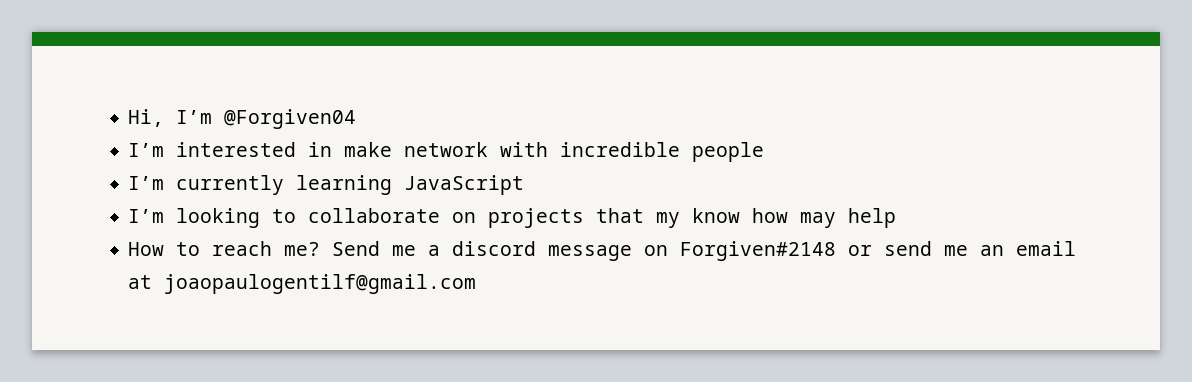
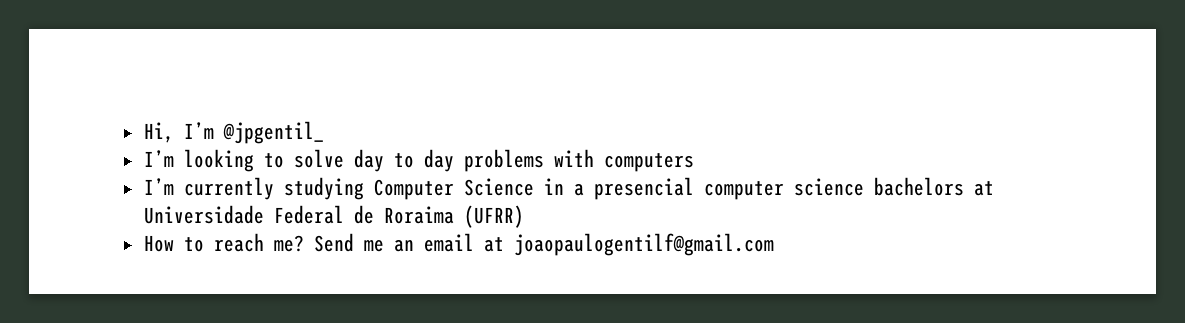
[224,109,357,129] [128,142,765,162] [128,175,525,195] [128,208,897,228] @Forgiven04 // I’m interested in make network with incredible people // I’m currently learning JavaScript // I’m looking to collaborate on projects that my know how may help -> [222,121,324,144] [143,149,694,172] [143,177,994,200] [143,205,524,228] @jpgentil_ // I’m looking to solve day to day problems with computers // I’m currently studying Computer Science in a presencial computer science bachelors at Universidade Federal de Roraima (UFRR)
[428,241,969,261] a discord message on Forgiven#2148 or send me -> (384, 245) none

